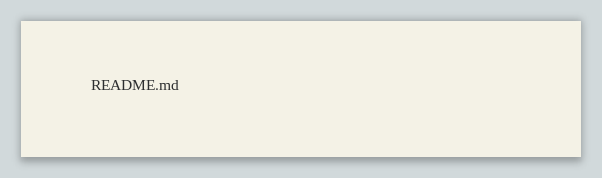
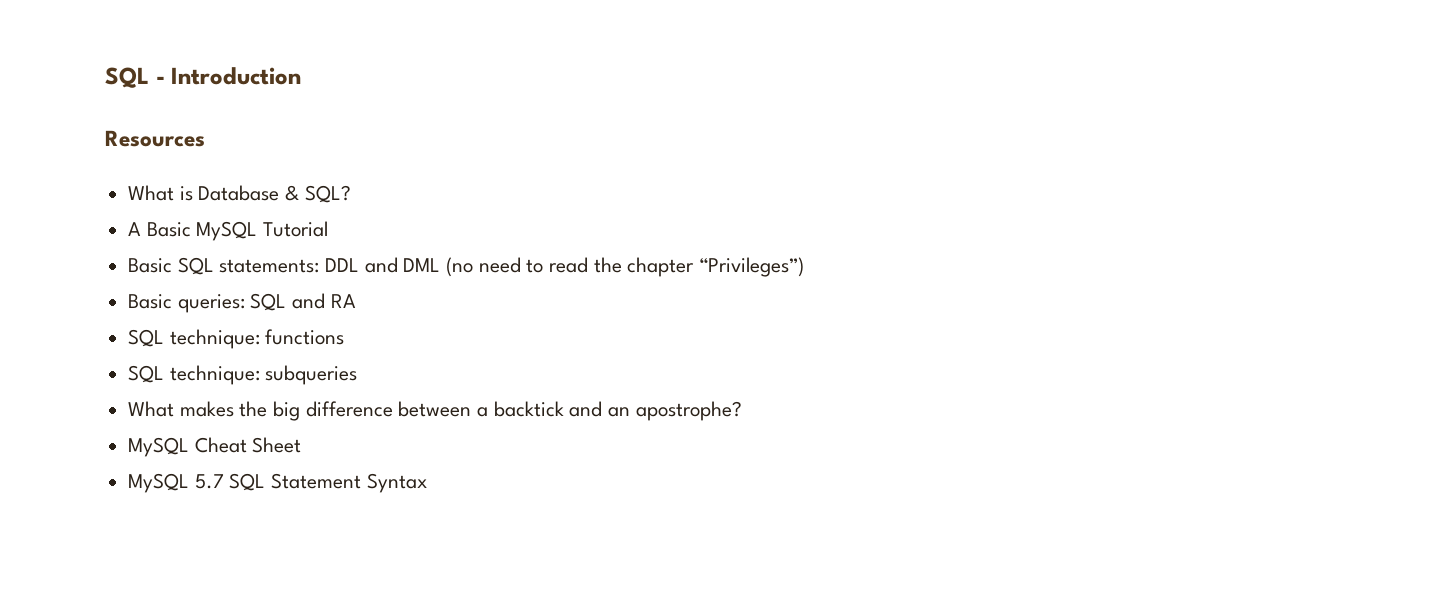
[91,80,179,90] README.md -> [105,67,302,88] [105,130,205,147] [128,185,351,203] [128,221,329,241] [128,257,805,277] [128,293,356,313] [128,329,345,349] [128,365,358,385] [128,401,742,421] [128,437,302,457] [128,473,427,493] SQL - Introduction // Resources // What is Database & SQL? // A Basic MySQL Tutorial // Basic SQL statements: DDL and DML (no need to read the chapter “Privileges”) // Basic queries: SQL and RA // SQL technique: functions // SQL technique: subqueries // What makes the big difference between a backtick and an apostrophe? // MySQL Cheat Sheet // MySQL 5.7 SQL Statement Syntax

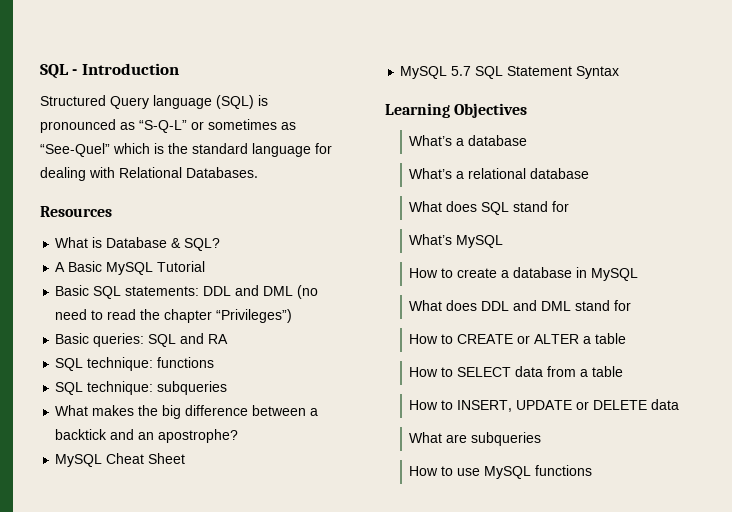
(302, 76) none -> [40,95,268,109] [40,119,296,133] [40,143,332,157] [40,167,258,181] // Structured Query language (SQL) is pronounced as “S-Q-L” or sometimes as “See-Quel” which is the standard language for dealing with Relational Databases.
(427, 483) none -> [385,103,528,118] [409,135,528,146] [409,168,590,179] [409,201,570,215] [409,234,504,248] [409,267,639,281] [409,300,632,311] [409,333,627,344] [409,366,624,377] [409,399,680,412] [409,432,542,446] [409,465,593,479] // Learning Objectives // What’s a database // What’s a relational database // What does SQL stand for // What’s MySQL // How to create a database in MySQL // What does DDL and DML stand for // How to CREATE or ALTER a table // How to SELECT data from a table // How to INSERT, UPDATE or DELETE data // What are subqueries // How to use MySQL functions

